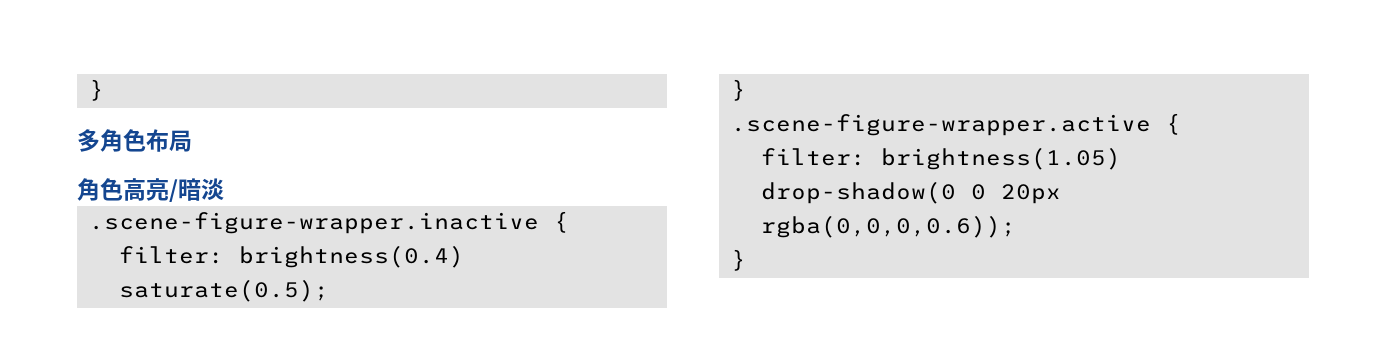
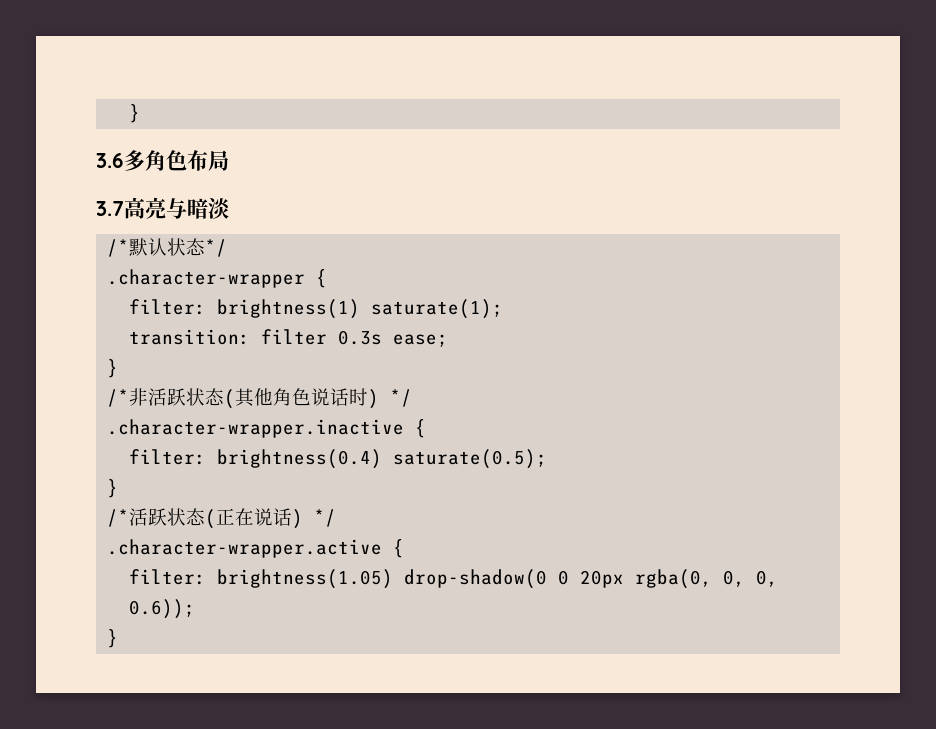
[89,79,104,101] } // -> [128,104,140,123] [96,153,124,168] } // 3.6
[77,178,224,202] [89,212,539,234] 角色高亮/暗淡 // .scene-figure-wrapper.inactive -> [96,197,230,219] [106,238,227,257] [106,269,327,288] [128,299,503,319] [128,329,448,347] [106,359,118,378] [106,388,412,409] [106,419,404,438] 3.7高亮与暗淡 // /*默认状态*/ // .character-wrapper { // filter: brightness(1) saturate(1); // transition: filter 0.3s ease; // } // /*非活跃状态(其他角色说话时) */ // .character-wrapper.inactive
[731,114,1151,136] .scene-figure-wrapper.active -> [106,508,336,529] [106,539,382,558] /*活跃状态(正在说话) */ // .character-wrapper.active
[761,215,1016,238] rgba(0,0,0,0.6)); -> [634,569,778,589] [128,599,195,619] rgba(0, 0, 0, 0.6));

